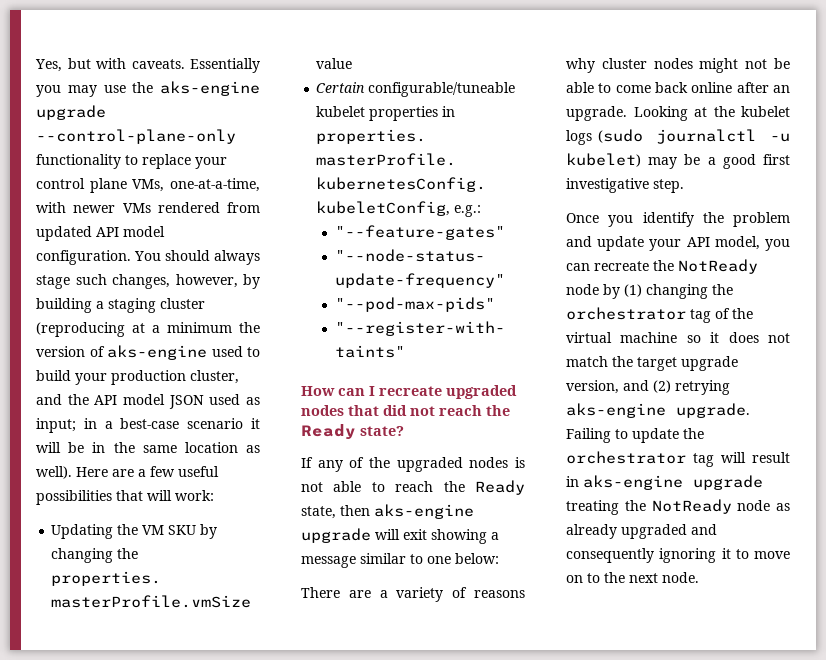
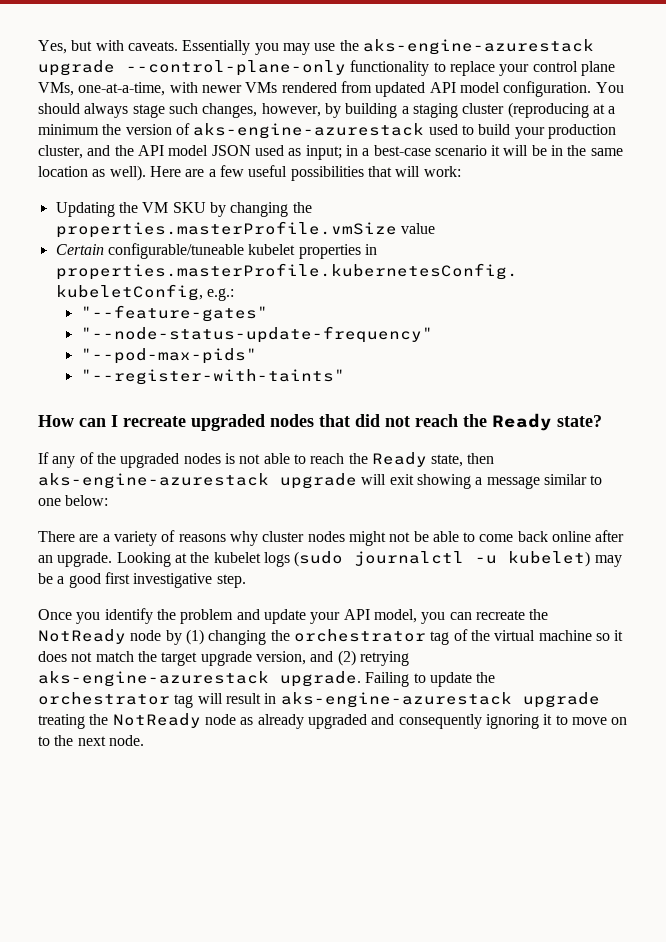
[160,81,260,96] aks-engine -> [362,39,594,55] aks-engine-azurestack
[107,345,207,360] aks-engine -> [193,123,425,139] aks-engine-azurestack
[374,504,474,519] aks-engine -> [38,473,269,489] aks-engine-azurestack
[566,403,666,418] aks-engine -> [38,671,269,687] aks-engine-azurestack
[583,475,683,490] aks-engine -> [280,692,512,708] aks-engine-azurestack

